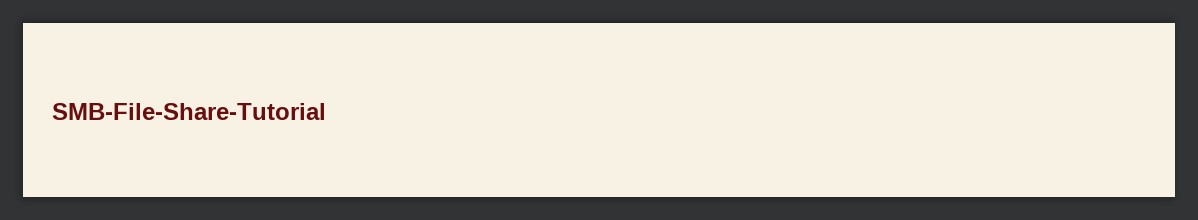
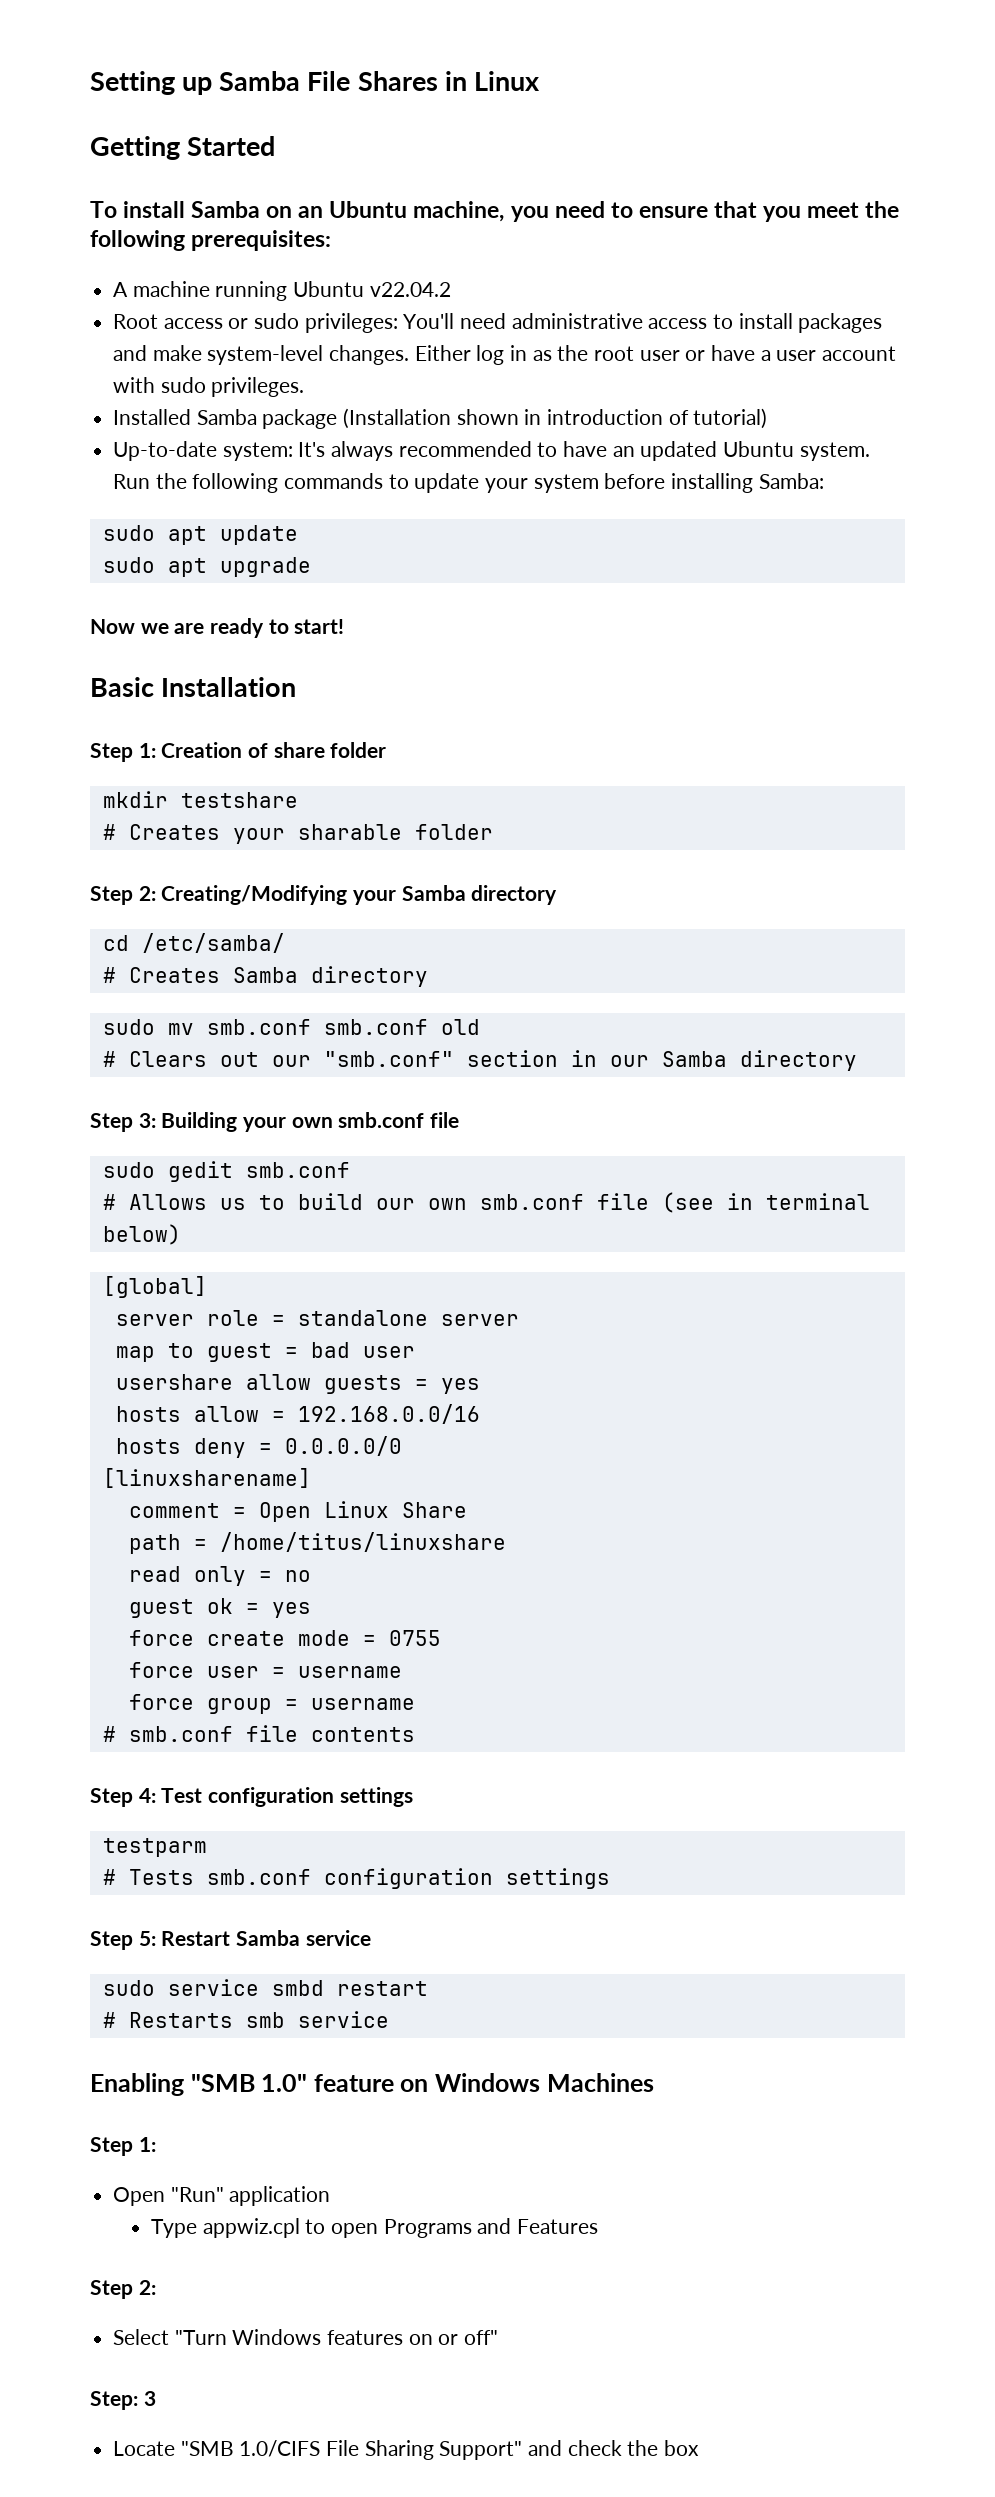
[52,103,326,120] SMB-File-Share-Tutorial -> [90,71,540,95] [90,136,276,160] [90,201,900,222] [90,230,332,251] [113,281,451,301] [113,313,883,333] [113,345,897,365] [113,377,305,397] [113,408,768,429] [113,441,870,461] [113,473,824,493] [102,525,298,545] [102,557,311,577] [90,618,345,638] [90,677,297,697] [90,742,387,762] [102,791,298,808] [102,824,493,844] [90,885,558,905] [102,933,285,953] [102,966,428,987] [102,1019,480,1035] [102,1050,857,1071] [90,1112,460,1132] [102,1161,350,1182] [102,1192,870,1213] [102,1224,181,1245] [102,1276,207,1298] [115,1310,519,1326] [115,1342,415,1362] [115,1374,480,1394] [115,1404,480,1424] [115,1436,402,1458] [102,1468,311,1488] [128,1501,467,1522] [128,1532,506,1554] [128,1566,311,1586] [128,1598,311,1618] [128,1630,441,1646] [128,1662,402,1678] [128,1694,415,1714] [102,1725,415,1742] [90,1787,413,1807] [102,1838,207,1857] [102,1868,610,1889] [90,1930,371,1950] [102,1979,428,1996] [102,2011,389,2028] [90,2073,654,2096] [90,2137,156,2156] [113,2186,331,2206] [151,2218,599,2238] [90,2280,156,2299] [113,2329,499,2345] [90,2391,156,2410] [113,2440,700,2460] Setting up Samba File Shares in Linux // Getting Started // To install Samba on an Ubuntu machine, you need to ensure that you meet the following prerequisites: // A machine running Ubuntu v22.04.2 // Root access or sudo privileges: You'll need administrative access to install packages and make system-level changes. Either log in as the root user or have a user account with sudo privileges. // Installed Samba package (Installation shown in introduction of tutorial) // Up-to-date system: It's always recommended to have an updated Ubuntu system. Run the following commands to update your system before installing Samba: // sudo apt update // sudo apt upgrade // Now we are ready to start! // Basic Installation // Step 1: Creation of share folder // mkdir testshare // # Creates your sharable folder // Step 2: Creating/Modifying your Samba directory // cd /etc/samba/ // # Creates Samba directory // sudo mv smb.conf smb.conf old // # Clears out our "smb.conf" section in our Samba directory // Step 3: Building your own smb.conf file // sudo gedit smb.conf // # Allows us to build our own smb.conf file (see in terminal below) // [global] // server role = standalone server // map to guest = bad user // usershare allow guests = yes // hosts allow = 192.168.0.0/16 // hosts deny = 0.0.0.0/0 // [linuxsharename] // comment = Open Linux Share // path = /home/titus/linuxshare // read only = no // guest ok = yes // force create mode = 0755 // force user = username // force group = username // # smb.conf file contents // Step 4: Test configuration settings // testparm // # Tests smb.conf configuration settings // Step 5: Restart Samba service // sudo service smbd restart // # Restarts smb service // Enabling "SMB 1.0" feature on Windows Machines // Step 1: // Open "Run" application // Type appwiz.cpl to open Programs and Features // Step 2: // Select "Turn Windows features on or off" // Step: 3 // Locate "SMB 1.0/CIFS File Sharing Support" and check the box

